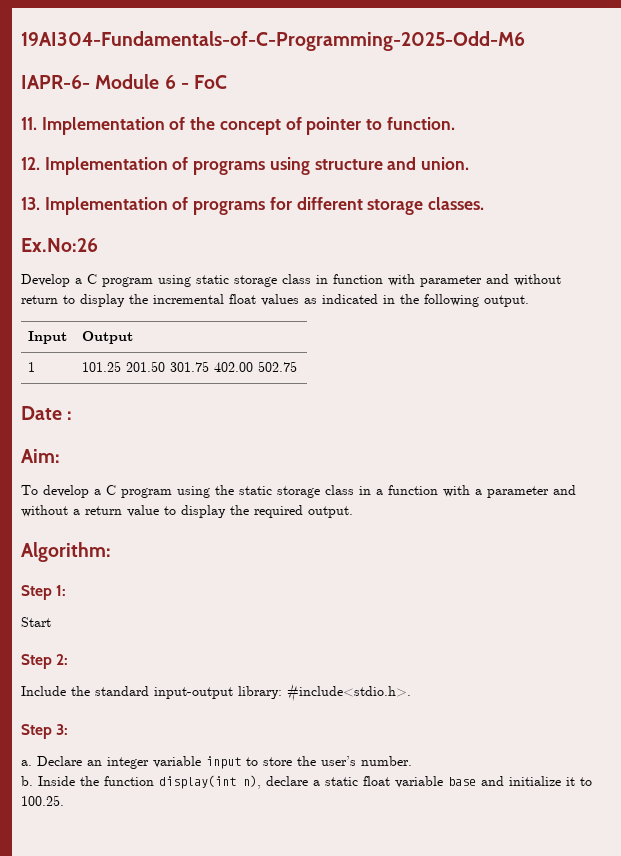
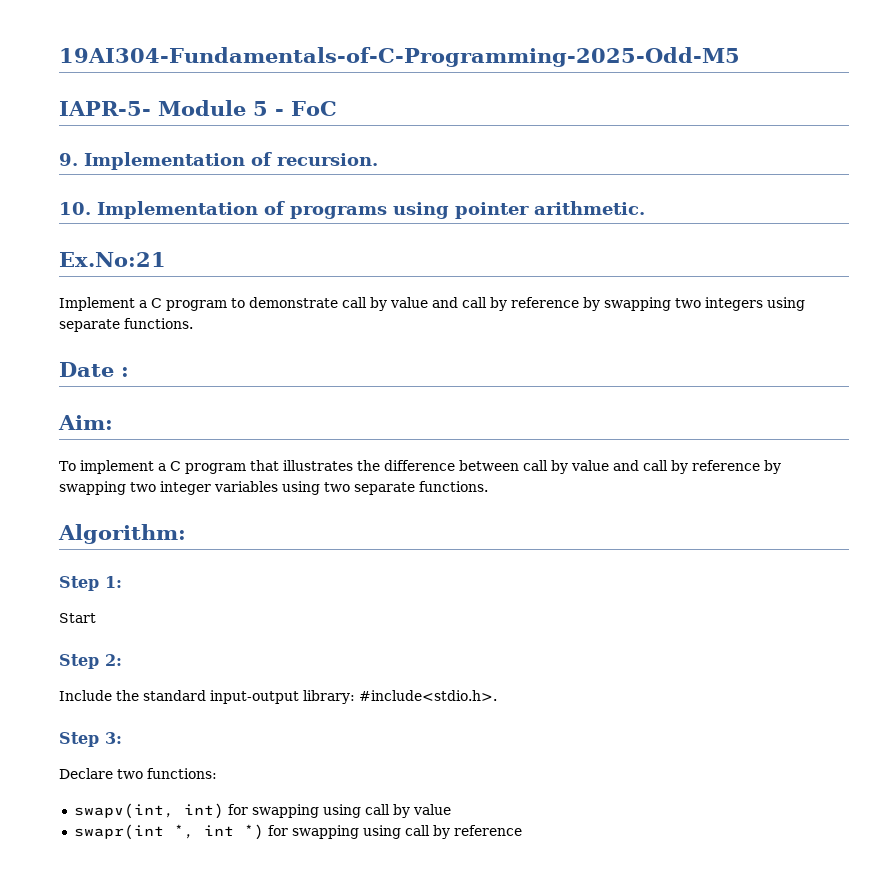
[21,31,525,51] [21,74,176,89] 19AI304-Fundamentals-of-C-Programming-2025-Odd-M6 // IAPR-6- Module 6 -> [59,47,740,67] [59,100,268,116] 19AI304-Fundamentals-of-C-Programming-2025-Odd-M5 // IAPR-5- Module 5
[21,117,455,135] [21,157,470,175] [21,197,485,215] [21,238,98,252] [21,274,561,287] [21,294,529,307] [28,331,68,344] [82,331,134,344] [28,362,36,372] [82,361,298,372] 11. Implementation of the concept of pointer to function. // 12. Implementation of programs using structure and union. // 13. Implementation of programs for different storage classes. // Ex.No:26 // Develop a C program using static storage class in function with parameter and without return to display the incremental float values as indicated in the following output. // Input | Output // 1 | 101.25 201.50 301.75 402.00 502.75 -> [59,152,378,170] [59,201,645,219] [59,252,166,267] [59,297,805,311] [59,318,193,332] 9. Implementation of recursion. // 10. Implementation of programs using pointer arithmetic. // Ex.No:21 // Implement a C program to demonstrate call by value and call by reference by swapping two integers using separate functions.
[43,485,576,498] [21,505,353,518] develop a C program using the static storage class in a function with a parameter and without a return value to display the required output. -> [79,460,781,474] [59,481,488,495] implement a C program that illustrates the difference between call by value and call by reference by swapping two integer variables using two separate functions.
[21,756,412,769] [21,775,592,789] [21,795,64,806] a. Declare an integer variable input to store the user’s number. // b. Inside the function display(int n), declare a static float variable base and initialize it to 100.25. -> [59,768,217,779] [73,803,451,819] [73,824,522,840] Declare two functions: // swapv(int, int) for swapping using call by value // swapr(int *, int *) for swapping using call by reference

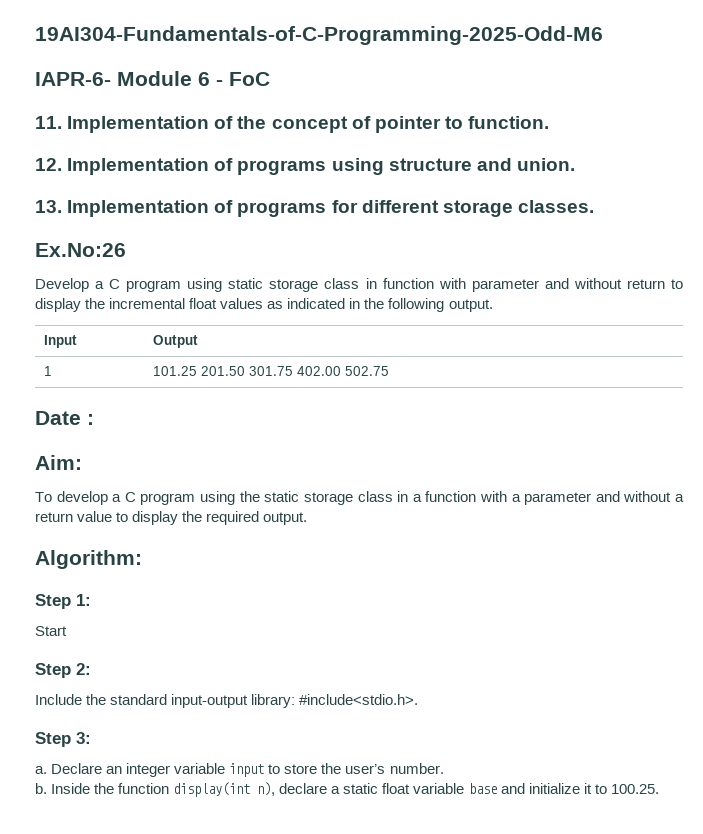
[59,47,740,67] [59,100,268,116] 19AI304-Fundamentals-of-C-Programming-2025-Odd-M5 // IAPR-5- Module 5 -> [35,26,603,45] [35,71,210,86] 19AI304-Fundamentals-of-C-Programming-2025-Odd-M6 // IAPR-6- Module 6
[59,152,378,170] [59,201,645,219] [59,252,166,267] [59,297,805,311] [59,318,193,332] 9. Implementation of recursion. // 10. Implementation of programs using pointer arithmetic. // Ex.No:21 // Implement a C program to demonstrate call by value and call by reference by swapping two integers using separate functions. -> [35,116,550,133] [35,158,575,175] [35,200,594,217] [35,243,126,257] [35,278,684,292] [35,298,493,312] [44,335,78,348] [153,335,199,348] [44,366,53,376] [153,366,390,376] 11. Implementation of the concept of pointer to function. // 12. Implementation of programs using structure and union. // 13. Implementation of programs for different storage classes. // Ex.No:26 // Develop a C program using static storage class in function with parameter and without return to display the incremental float values as indicated in the following output. // Input | Output // 1 | 101.25 201.50 301.75 402.00 502.75
[79,460,781,474] [59,481,488,495] implement a C program that illustrates the difference between call by value and call by reference by swapping two integer variables using two separate functions. -> [56,491,684,505] [35,511,308,525] develop a C program using the static storage class in a function with a parameter and without a return value to display the required output.
[59,768,217,779] [73,803,451,819] [73,824,522,840] Declare two functions: // swapv(int, int) for swapping using call by value // swapr(int *, int *) for swapping using call by reference -> [35,763,444,777] [35,782,659,797] a. Declare an integer variable input to store the user’s number. // b. Inside the function display(int n), declare a static float variable base and initialize it to 100.25.

